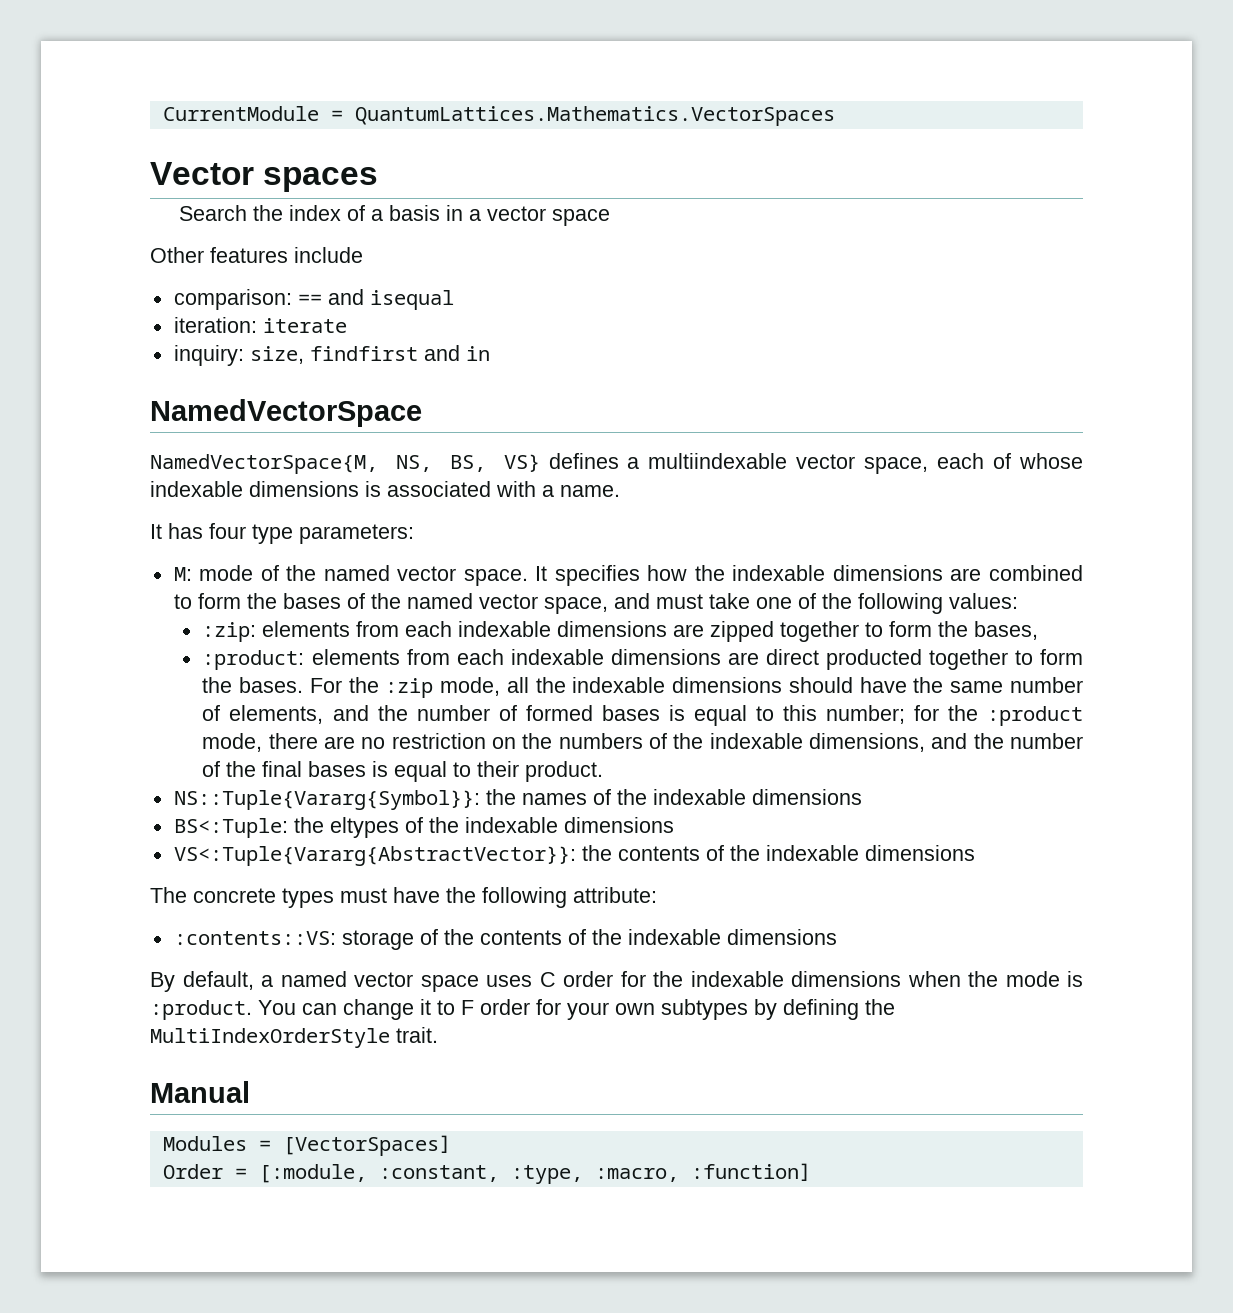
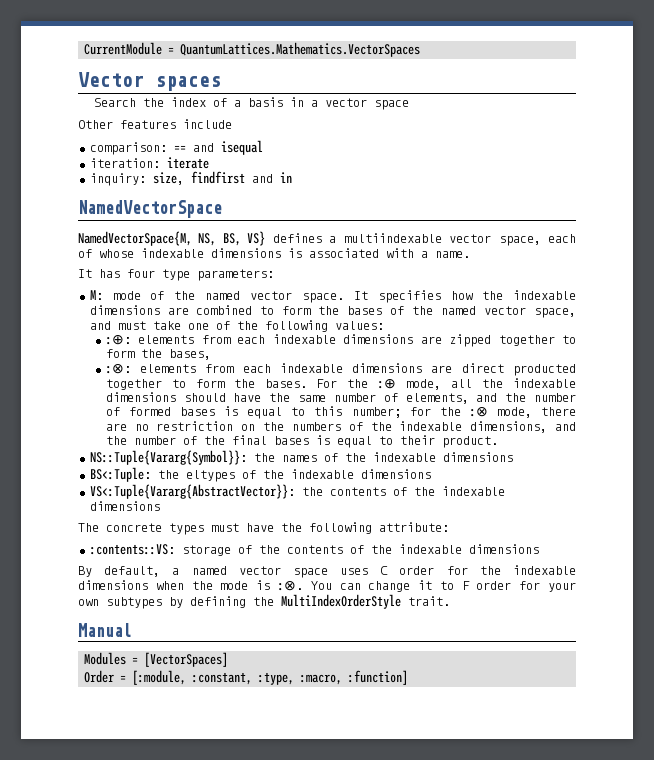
[202,622,257,642] :zip: -> [105,335,131,345] :⊕:
[202,650,305,670] :product: -> [105,364,131,374] :⊗:
[385,678,434,698] :zip -> [378,379,397,389] :⊕
[987,706,1084,726] :product -> [469,407,488,417] :⊗
[150,1000,252,1020] :product. -> [277,581,303,591] :⊗.

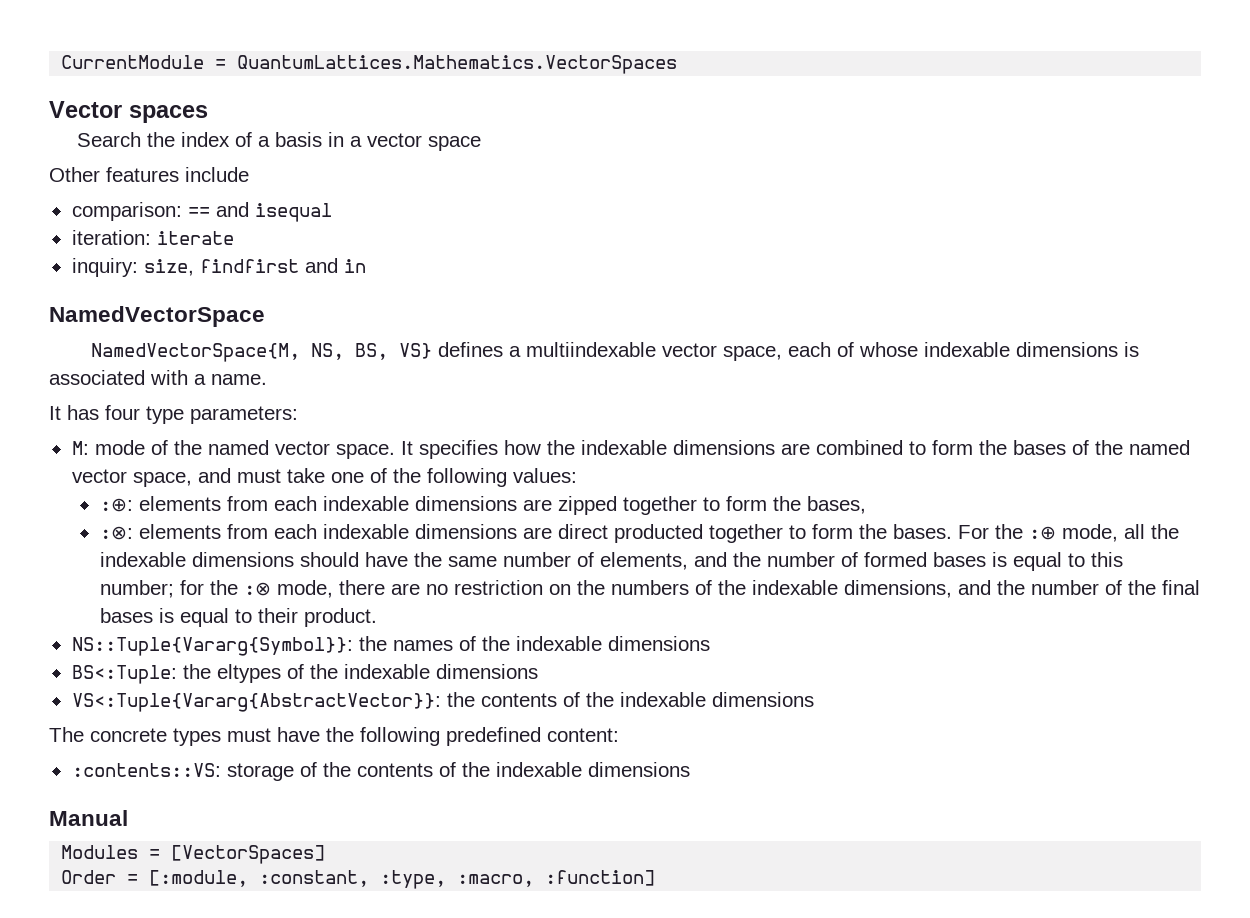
[379,522,449,532] attribute: -> [446,727,619,746] predefined content:
[78,565,576,578] [78,580,576,592] [78,594,450,609] // By default, a named vector space uses C order for the indexable dimensions when the mode is :⊗. You can change it to F order for your own subtypes by defining the MultiIndexOrderStyle trait. -> (690, 769) none

